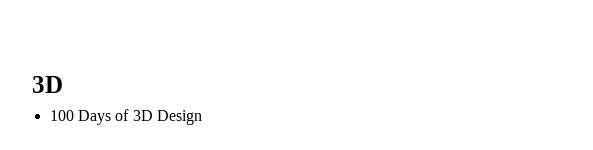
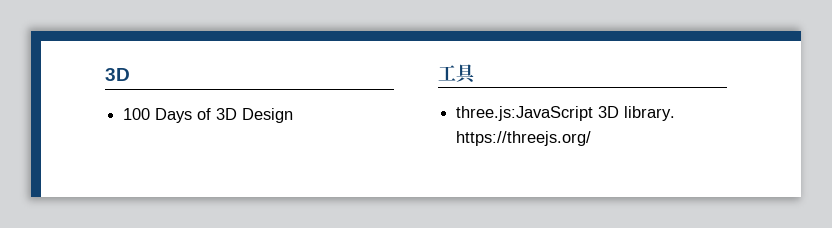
(202, 117) none -> [438,64,477,84] [456,106,676,121] [456,131,592,146] // 工具 // three.js:JavaScript 3D library. https://threejs.org/

